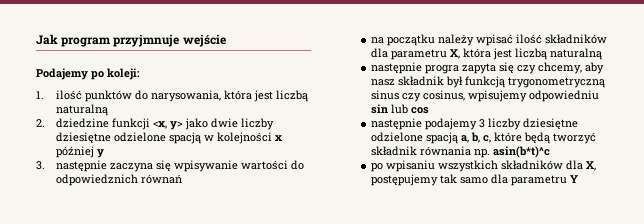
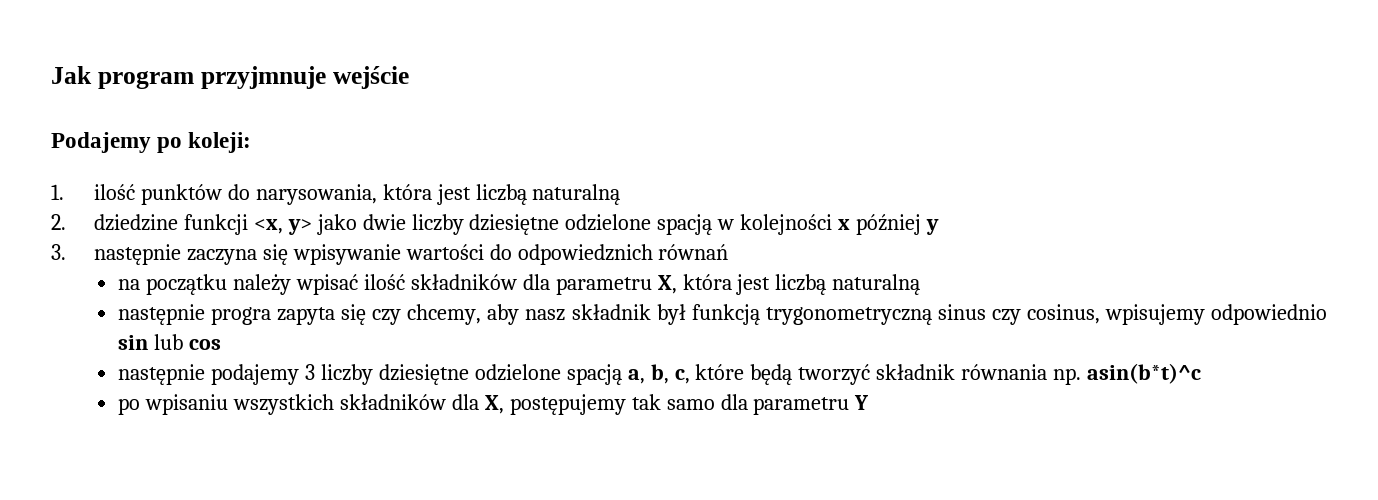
[528,90,599,102] odpowiedniu -> [1211,304,1327,325] odpowiednio

